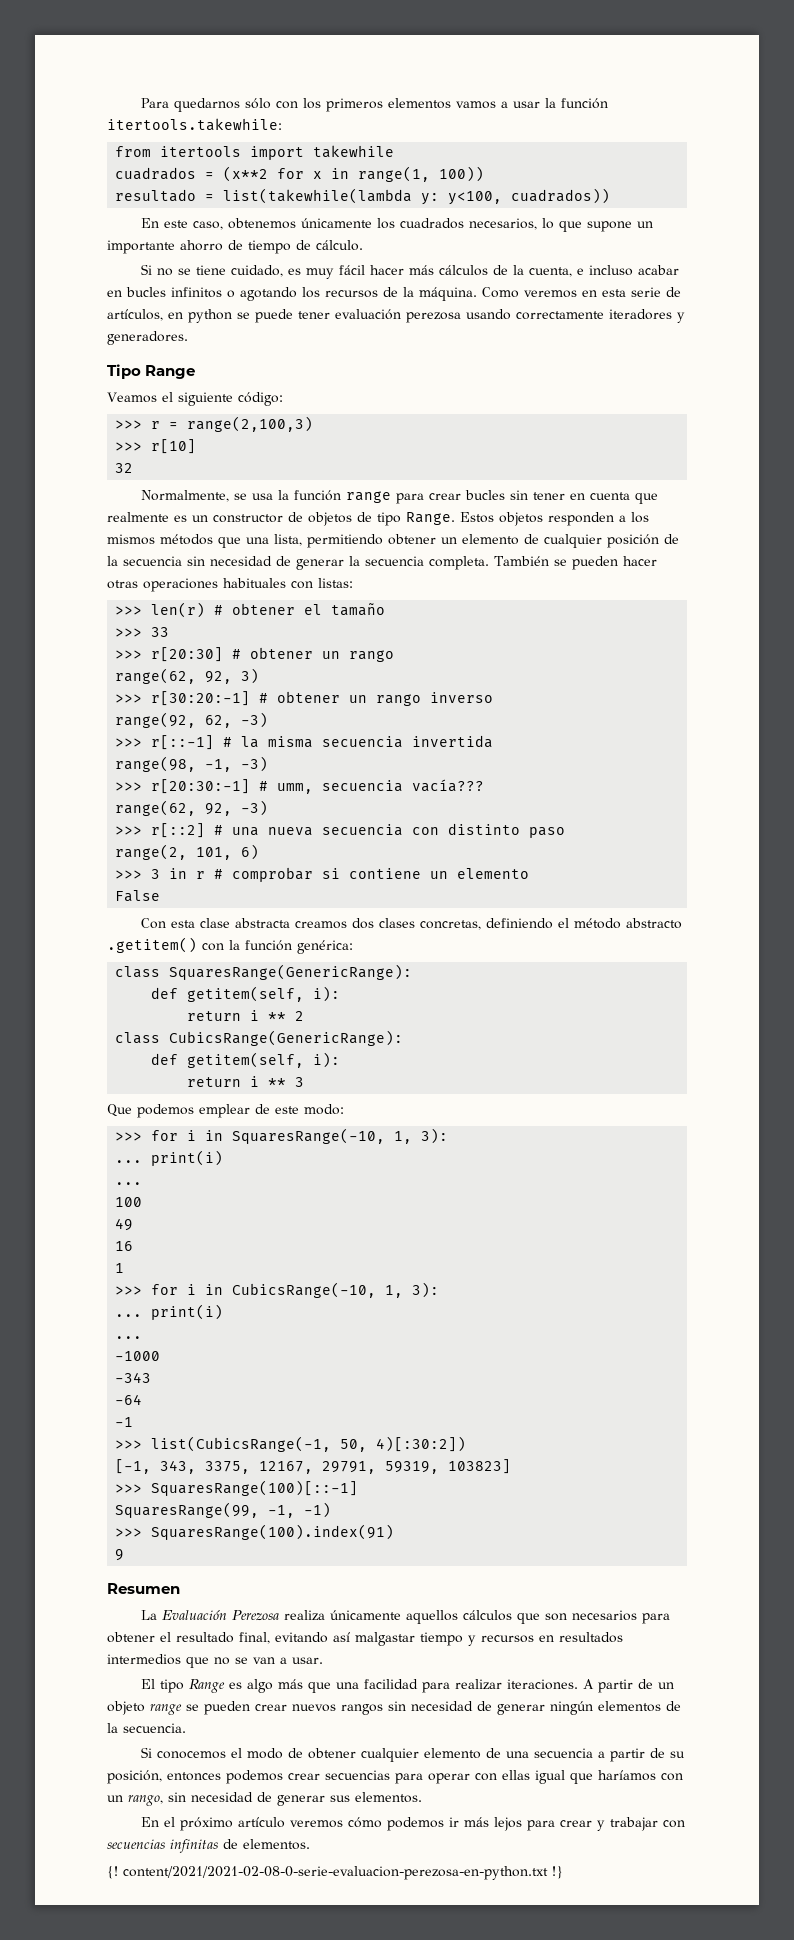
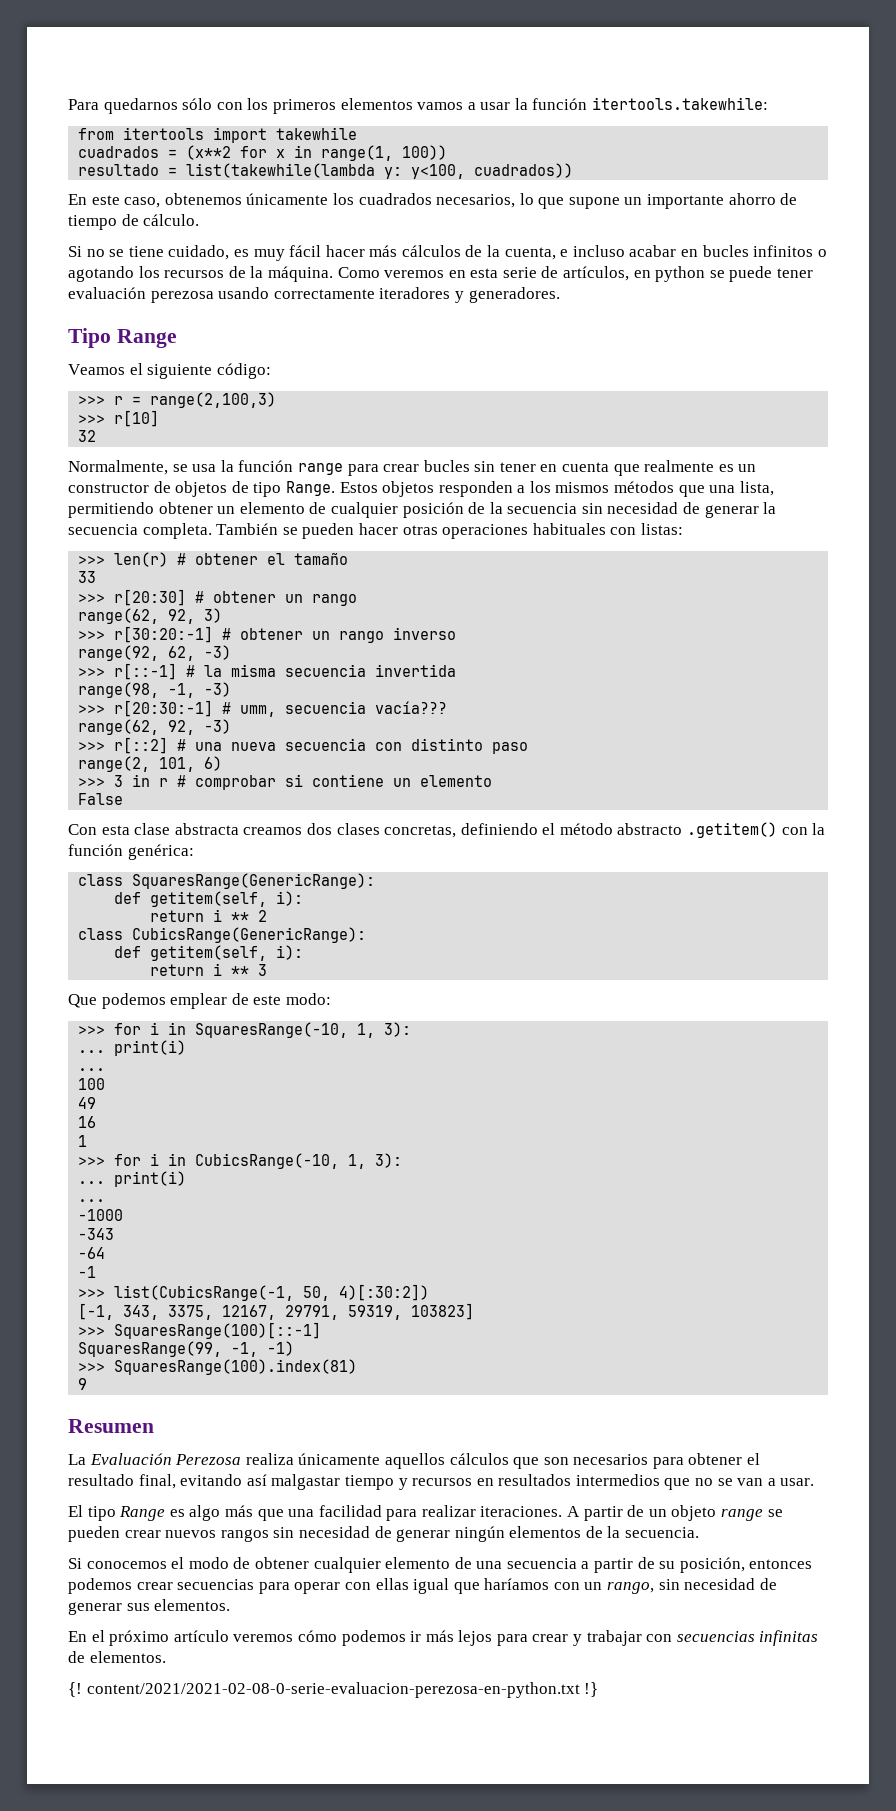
[115,628,143,637] >>> -> (349, 559) none
[151,1524,395,1540] SquaresRange(100).index(91) -> [114,1359,358,1375] SquaresRange(100).index(81)

